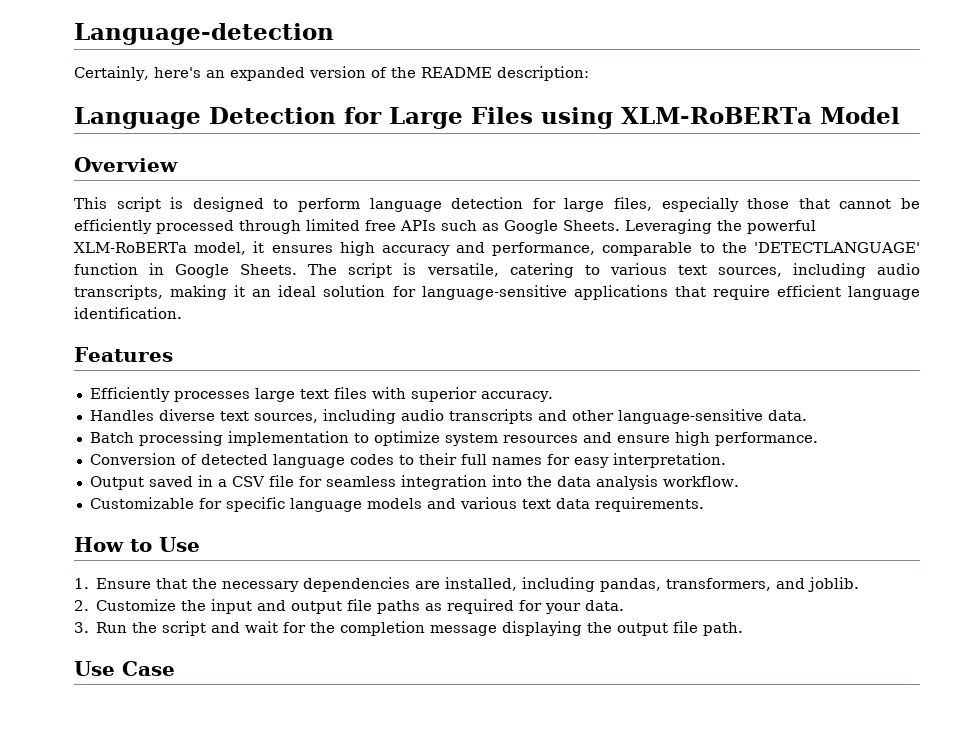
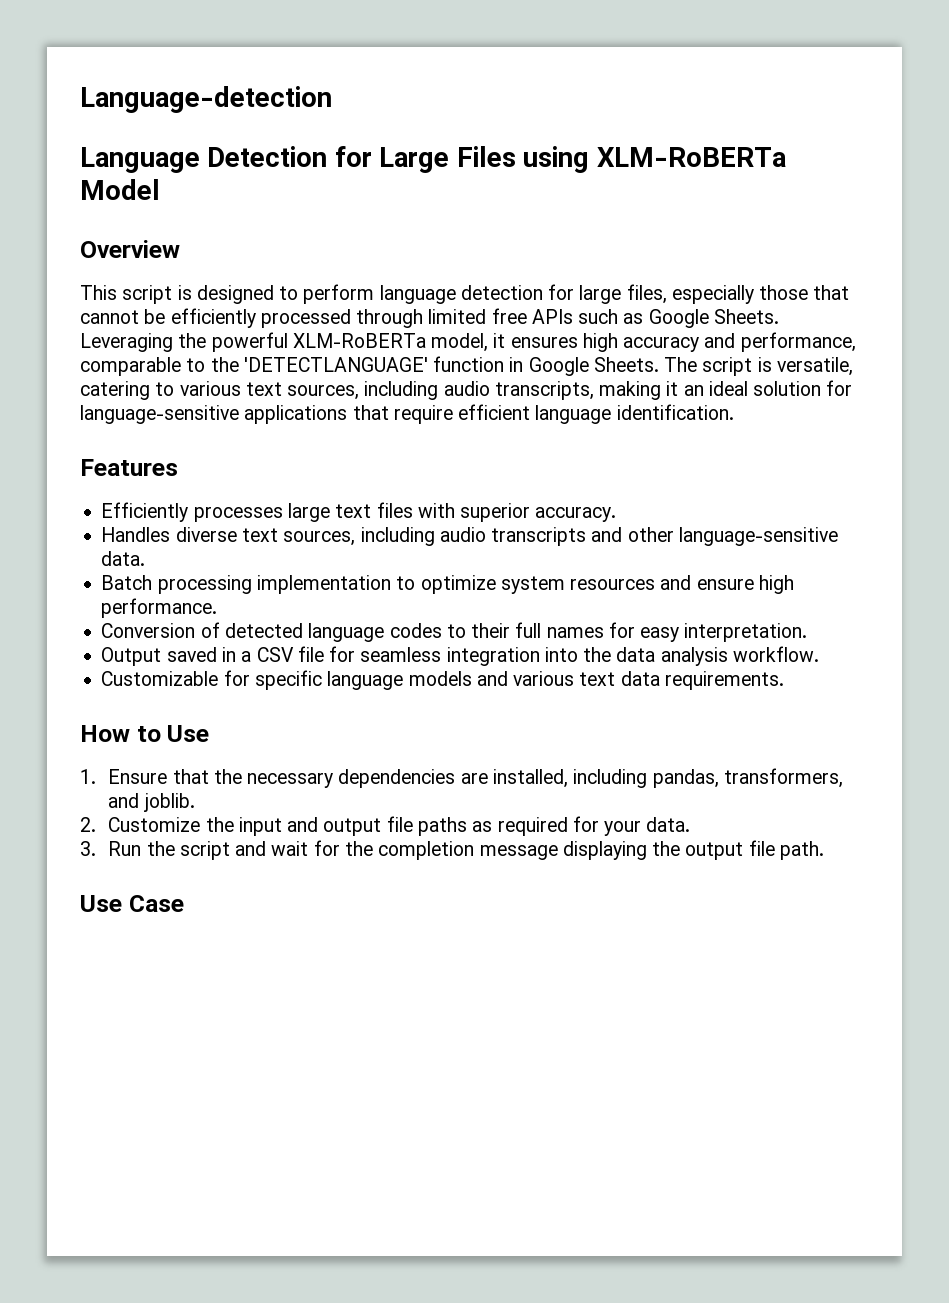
[74,66,589,81] // Certainly, here's an expanded version of the README description: -> (332, 99) none

